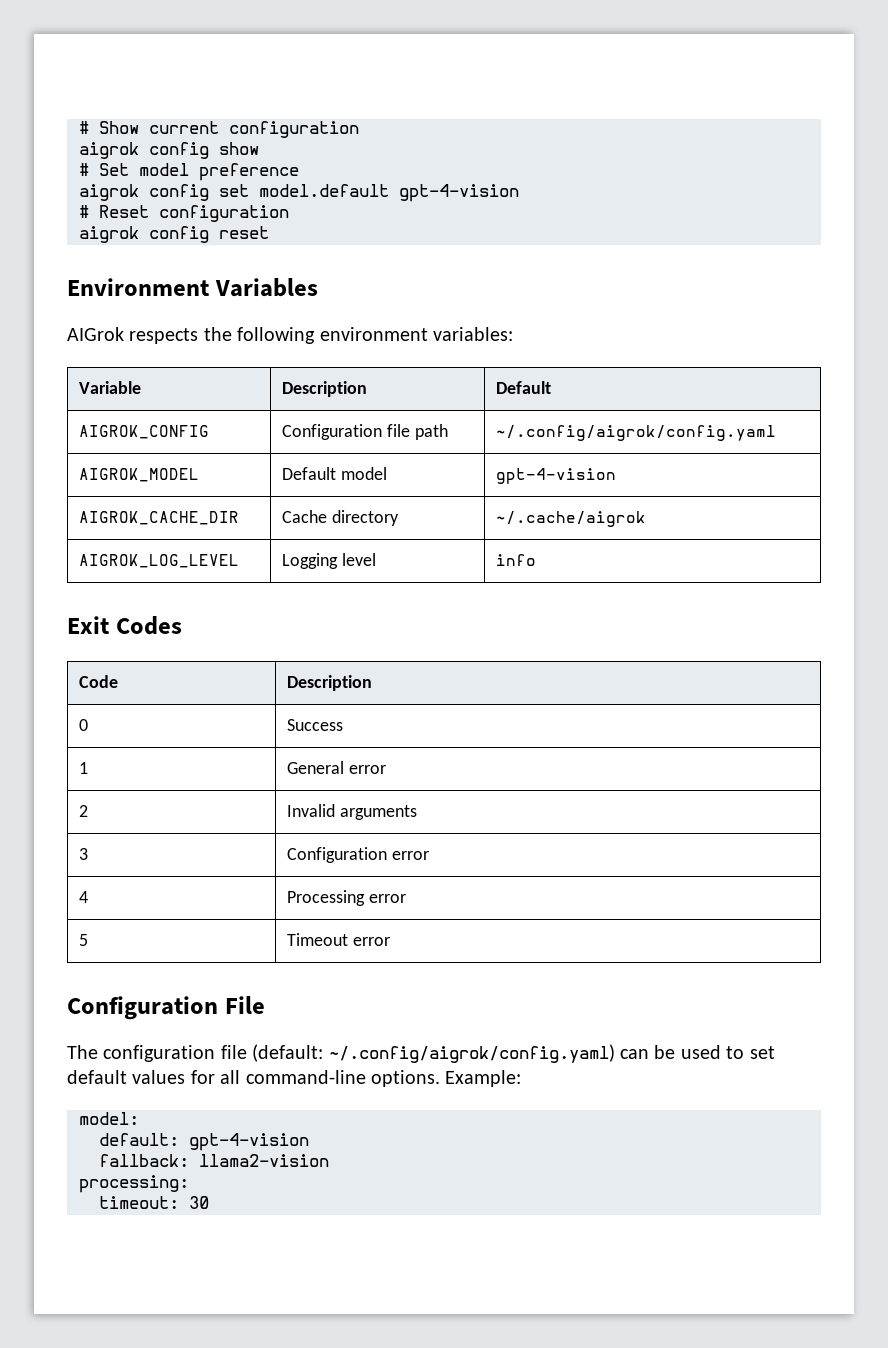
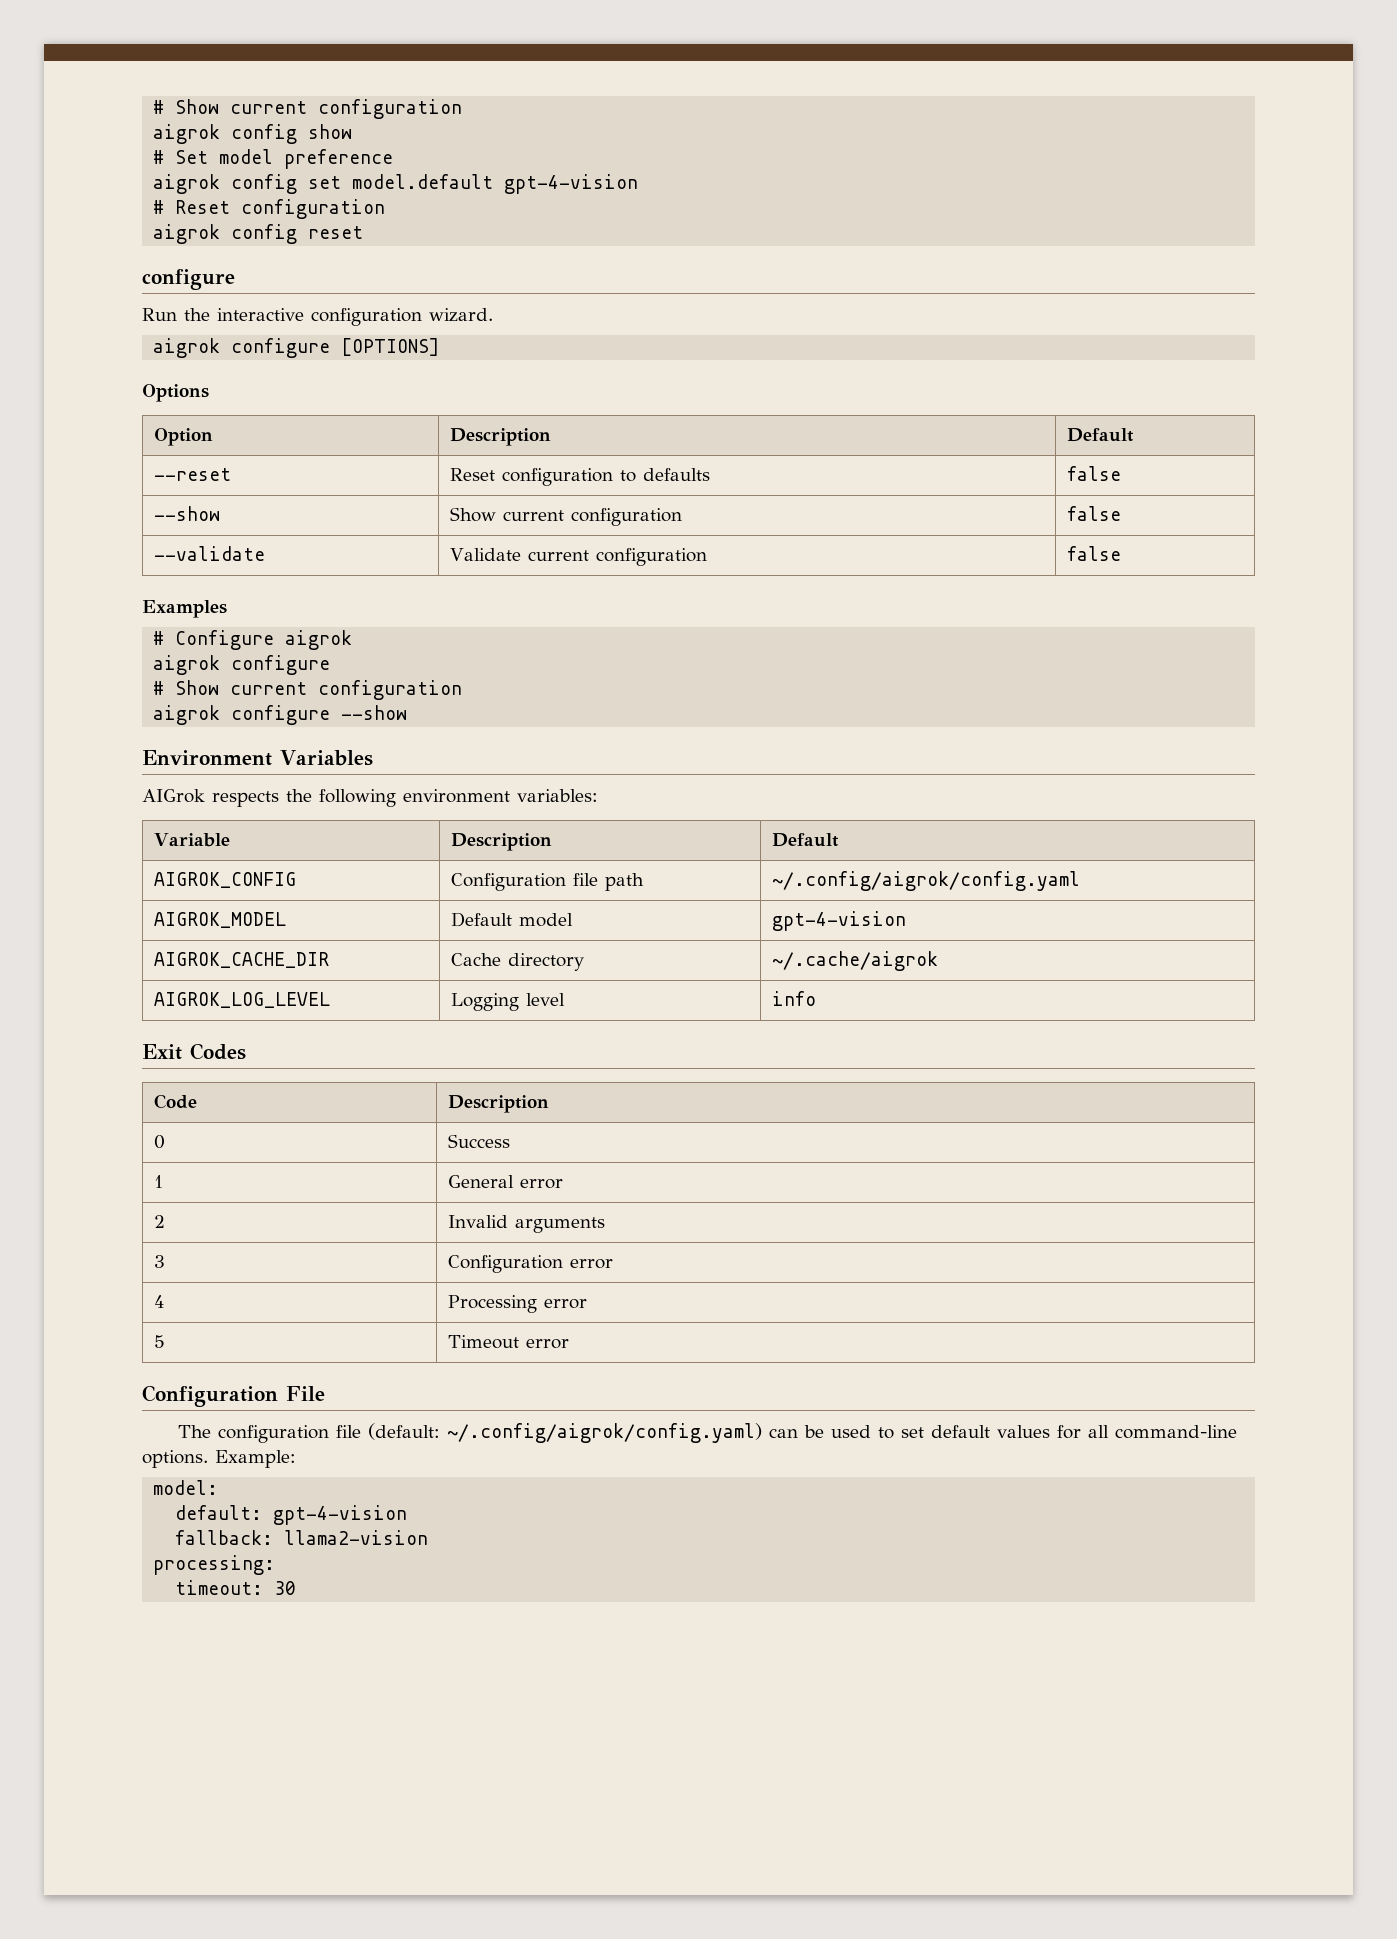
(269, 232) none -> [142,269,235,290] [142,308,493,326] [153,338,440,358] [142,384,209,402] [154,428,214,446] [450,428,552,446] [1067,428,1135,442] [154,468,232,481] [450,468,711,486] [1067,466,1122,481] [154,506,221,521] [450,507,683,526] [1067,506,1122,521] [154,546,266,561] [450,548,708,566] [1067,546,1122,561] [142,600,227,618] [153,630,353,650] [153,655,331,675] [153,680,463,700] [153,705,408,725] // configure // Run the interactive configuration wizard. // aigrok configure [OPTIONS] // Options // Option | Description | Default // --reset | Reset configuration to defaults | false // --show | Show current configuration | false // --validate | Validate current configuration | false // Examples // # Configure aigrok // aigrok configure // # Show current configuration // aigrok configure --show

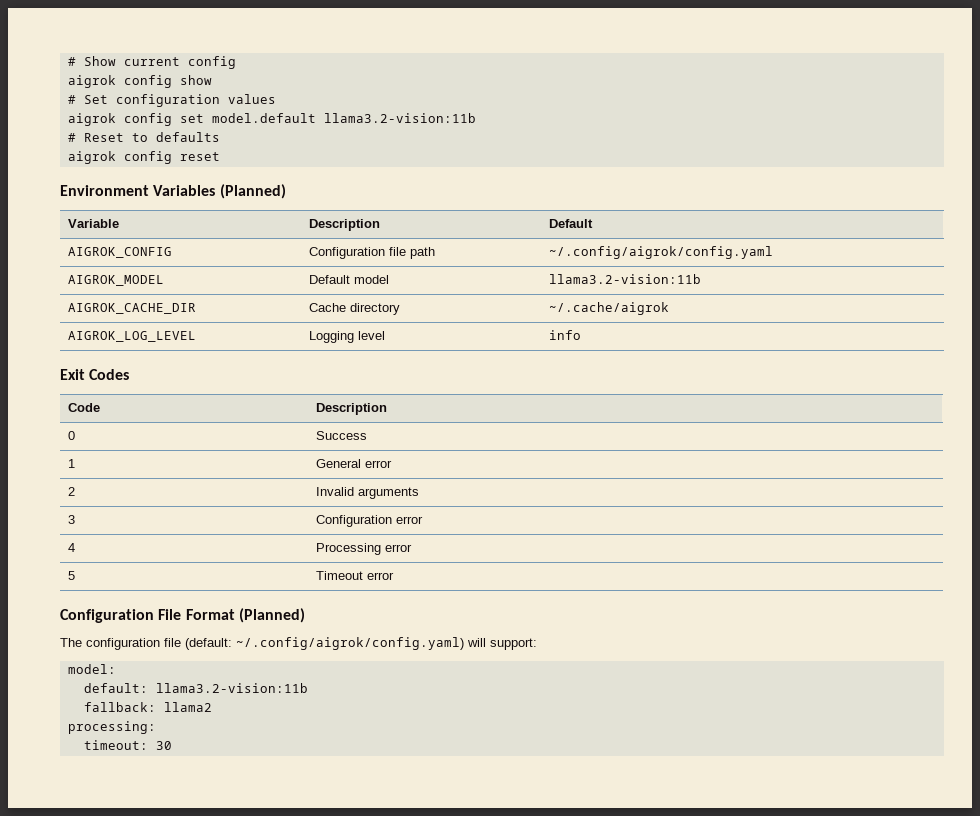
[153,99,463,119] # Show current configuration -> [67,56,236,69] # Show current config
[219,149,394,169] model preference -> [115,94,276,107] configuration values
[504,174,639,194] gpt-4-vision -> [323,113,476,123] llama3.2-vision:11b
[241,199,386,219] configuration -> [131,132,220,142] to defaults
[142,269,235,290] [142,308,493,326] [153,338,440,358] [142,384,209,402] [154,428,214,446] [450,428,552,446] [1067,428,1135,442] [154,468,232,481] [450,468,711,486] [1067,466,1122,481] [154,506,221,521] [450,507,683,526] [1067,506,1122,521] [154,546,266,561] [450,548,708,566] [1067,546,1122,561] [142,600,227,618] [153,630,353,650] [153,655,331,675] [153,680,463,700] [153,705,408,725] [142,750,373,766] [142,789,598,807] configure // Run the interactive configuration wizard. // aigrok configure [OPTIONS] // Options // Option | Description | Default // --reset | Reset configuration to defaults | false // --show | Show current configuration | false // --validate | Validate current configuration | false // Examples // # Configure aigrok // aigrok configure // # Show current configuration // aigrok configure --show // Environment Variables // AIGrok respects the following environment variables: -> [60,184,286,199] Environment Variables (Planned)
[772,911,907,931] gpt-4-vision -> [548,274,701,284] llama3.2-vision:11b
(325, 1393) none -> [185,608,305,623] Format (Planned)
[769,1425,1238,1439] [142,1450,296,1468] can be used to set default values for all command-line options. Example: -> [467,638,537,650] will support:
[273,1505,408,1525] gpt-4-vision -> [155,683,308,693] llama3.2-vision:11b
[284,1530,429,1545] llama2-vision -> [163,702,212,712] llama2

